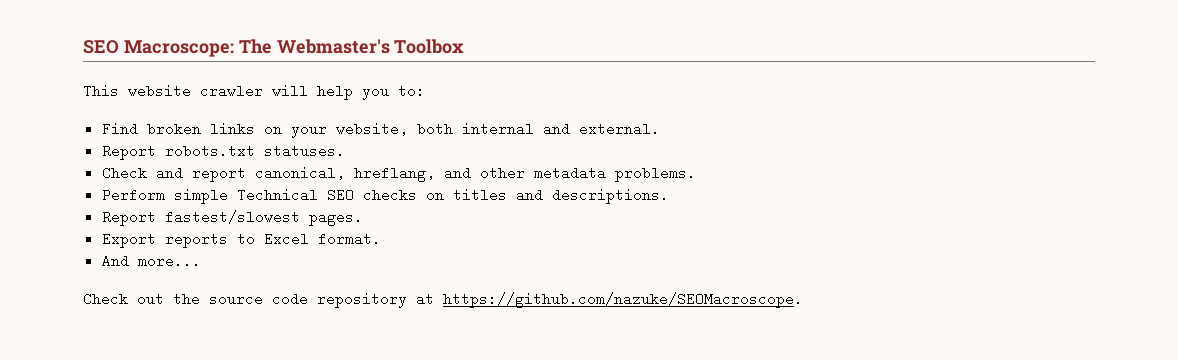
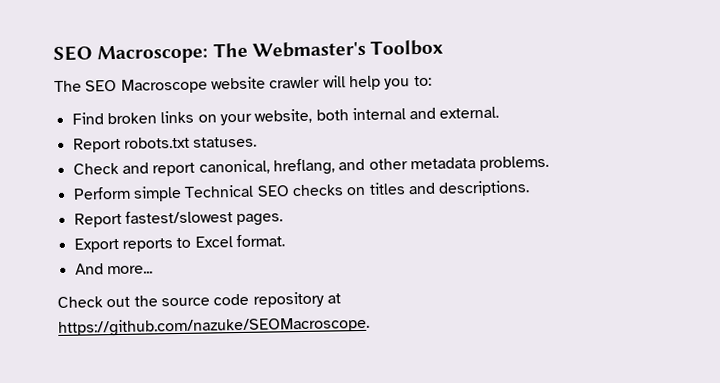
[83,84,119,98] This -> [54,78,208,94] The SEO Macroscope

